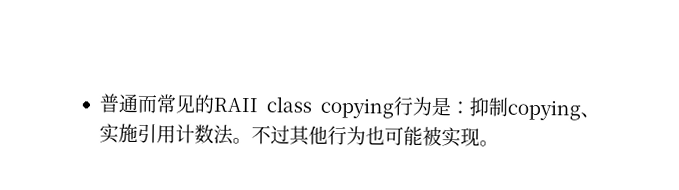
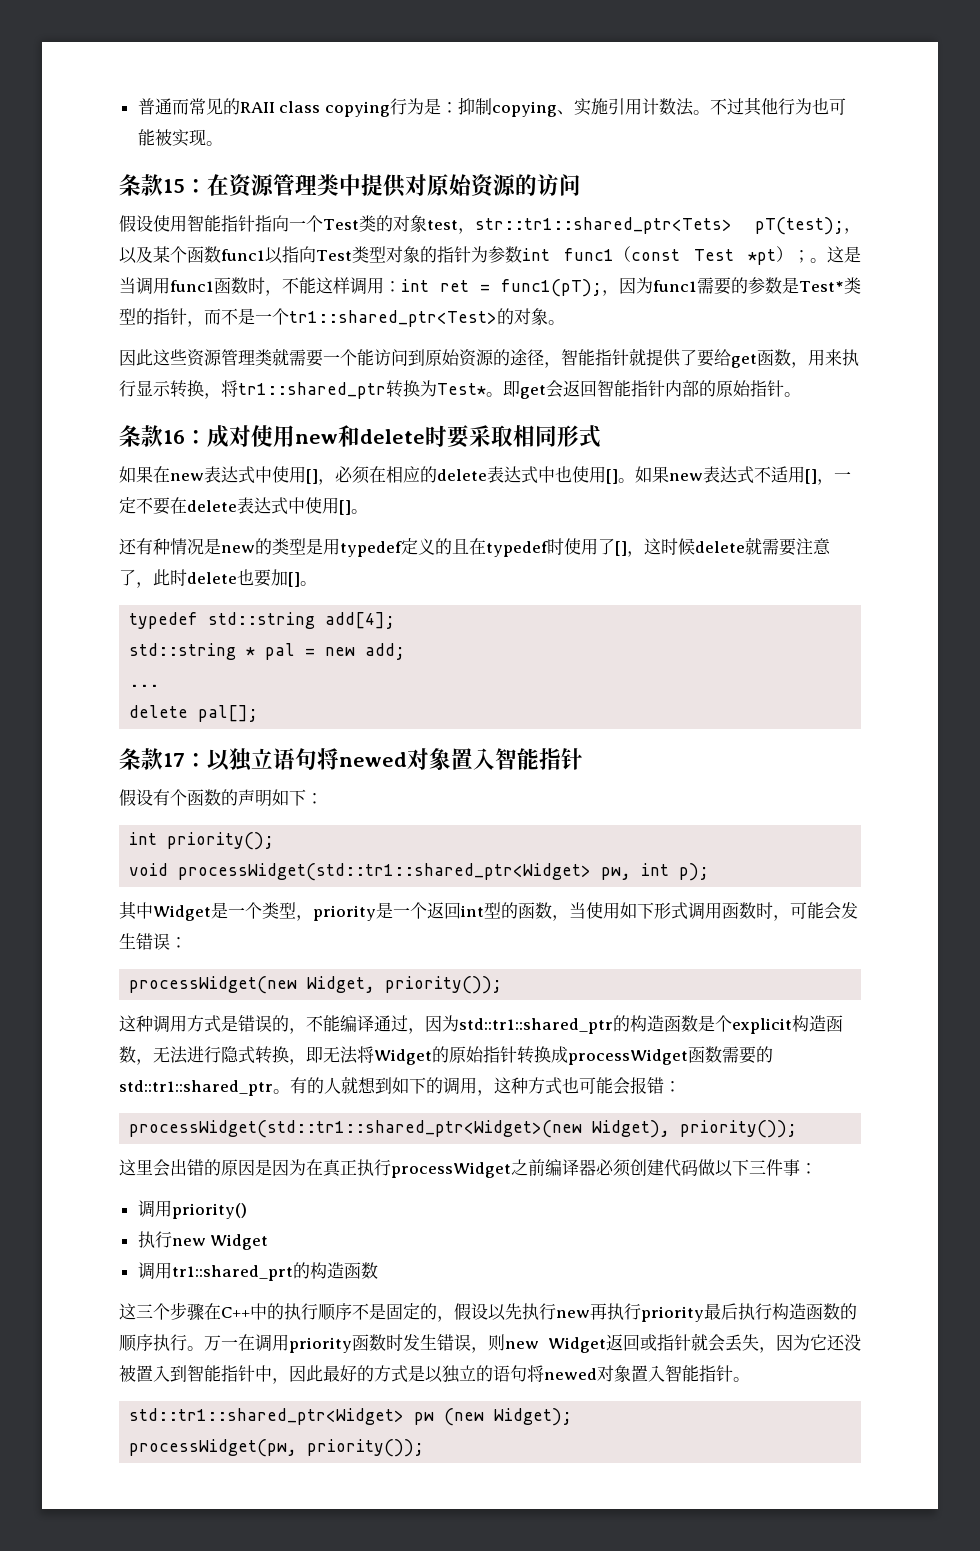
(499, 143) none -> [119,174,581,198] [119,215,861,235] [119,246,861,265] [119,277,861,297] [119,308,565,327] [119,348,859,368] [119,380,801,399] [119,425,601,448] [119,466,851,485] [119,497,368,515] [119,537,831,557] [119,569,317,588] [129,612,396,629] [129,643,406,660] [129,684,160,687] [129,705,259,722] [119,748,583,772] [119,789,323,807] [129,832,275,850] [129,863,710,881] [119,901,858,921] [119,933,187,950] [129,976,503,994] [119,1015,843,1034] [119,1046,773,1065] [119,1076,681,1096] [129,1120,798,1138] [119,1159,817,1178] [137,1200,247,1219] [137,1231,269,1250] [137,1262,378,1281] [119,1302,857,1322] [119,1333,861,1353] [119,1365,750,1384] [129,1408,573,1426] [129,1439,425,1457] // 条款15：在资源管理类中提供对原始资源的访问 // 假设使用智能指针指向一个Test类的对象test，str::tr1::shared_ptr<Tets> pT(test);，以及某个函数func1以指向Test类型对象的指针为参数int func1（const Test *pt）；。这是当调用func1函数时，不能这样调用：int ret = func1(pT);，因为func1需要的参数是Test*类型的指针，而不是一个tr1::shared_ptr<Test>的对象。 // 因此这些资源管理类就需要一个能访问到原始资源的途径，智能指针就提供了要给get函数，用来执行显示转换，将tr1::shared_ptr转换为Test*。即get会返回智能指针内部的原始指针。 // 条款16：成对使用new和delete时要采取相同形式 // 如果在new表达式中使用[]，必须在相应的delete表达式中也使用[]。如果new表达式不适用[]，一定不要在delete表达式中使用[]。 // 还有种情况是new的类型是用typedef定义的且在typedef时使用了[]，这时候delete就需要注意了，此时delete也要加[]。 // typedef std::string add[4]; // std::string * pal = new add; // ... // delete pal[]; // 条款17：以独立语句将newed对象置入智能指针 // 假设有个函数的声明如下： // int priority(); // void processWidget(std::tr1::shared_ptr<Widget> pw, int p); // 其中Widget是一个类型，priority是一个返回int型的函数，当使用如下形式调用函数时，可能会发生错误： // processWidget(new Widget, priority()); // 这种调用方式是错误的，不能编译通过，因为std::tr1::shared_ptr的构造函数是个explicit构造函数，无法进行隐式转换，即无法将Widget的原始指针转换成processWidget函数需要的std::tr1::shared_ptr。有的人就想到如下的调用，这种方式也可能会报错： // processWidget(std::tr1::shared_ptr<Widget>(new Widget), priority()); // 这里会出错的原因是因为在真正执行processWidget之前编译器必须创建代码做以下三件事： // 调用priority() // 执行new Widget // 调用tr1::shared_prt的构造函数 // 这三个步骤在C++中的执行顺序不是固定的，假设以先执行new再执行priority最后执行构造函数的顺序执行。万一在调用priority函数时发生错误，则new Widget返回或指针就会丢失，因为它还没被置入到智能指针中，因此最好的方式是以独立的语句将newed对象置入智能指针。 // std::tr1::shared_ptr<Widget> pw (new Widget); // processWidget(pw, priority());

